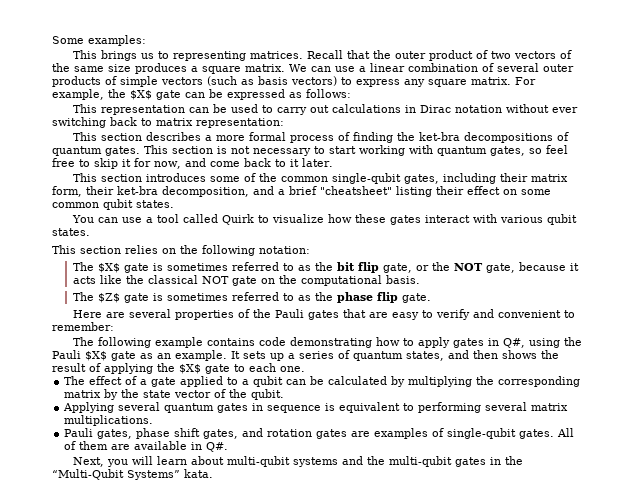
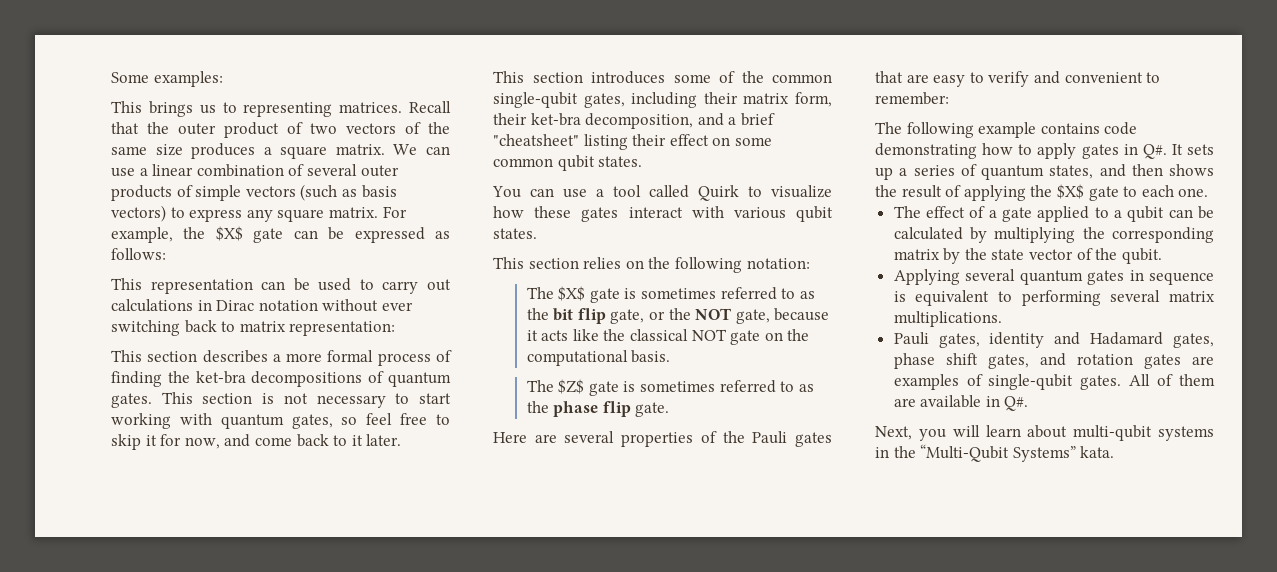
[503,337,583,348] [52,350,227,361] Q#, using the Pauli $X$ gate as an example. -> [1142,144,1167,159] Q#.
(133, 434) none -> [989,332,1214,348] identity and Hadamard gates,
[342,456,487,467] and the multi-qubit gates -> (1214, 433) none

